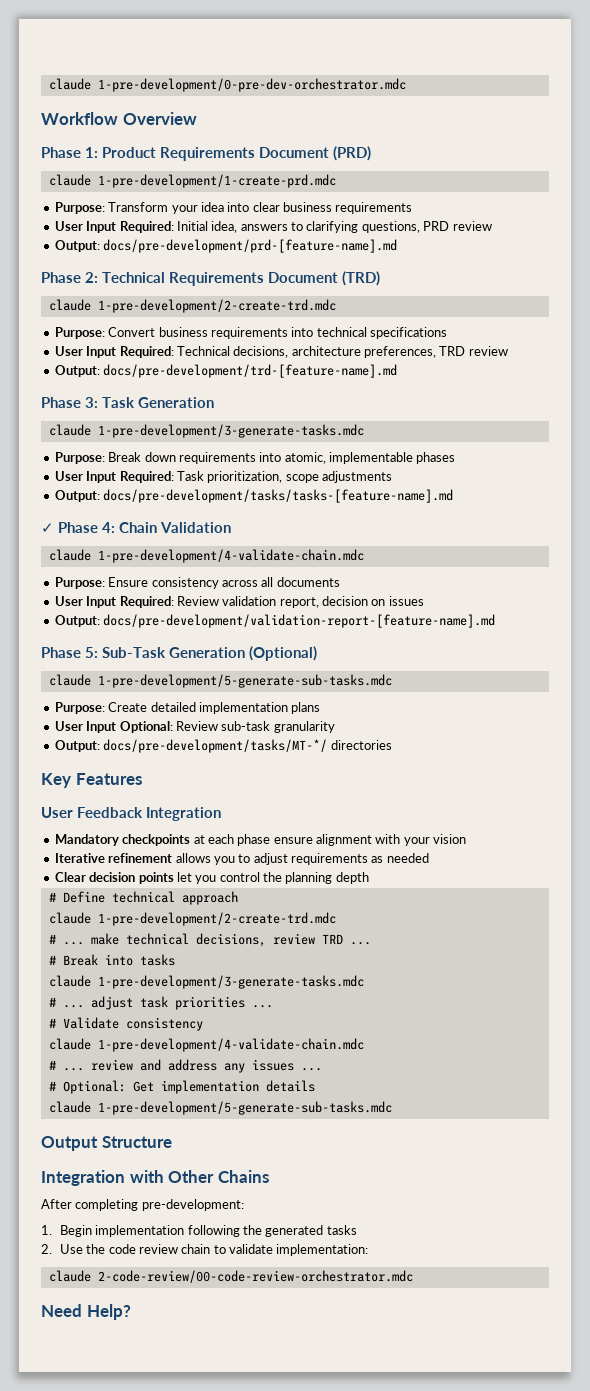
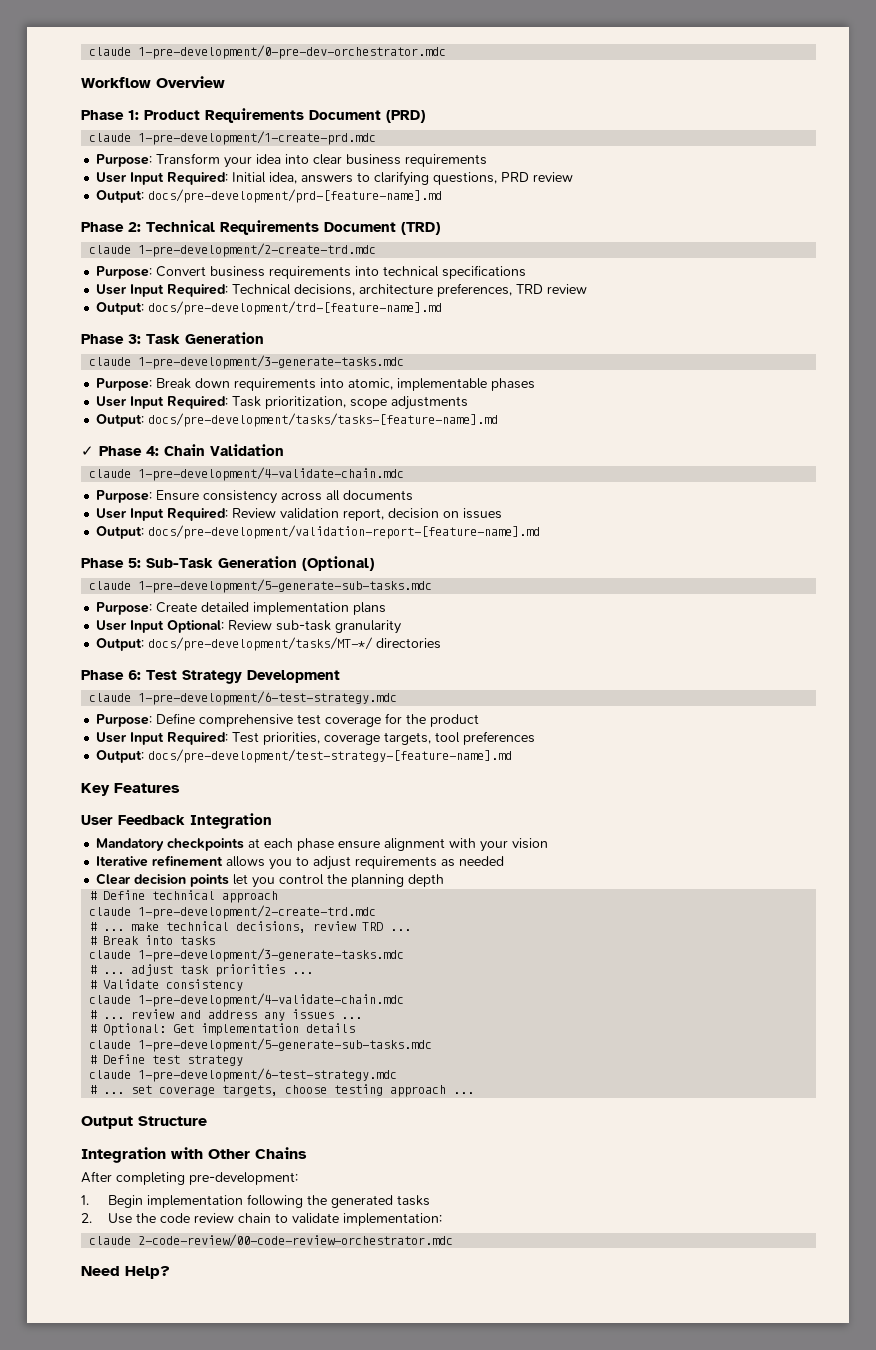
(392, 745) none -> [81,670,340,684] [89,691,398,705] [96,713,480,727] [96,731,536,745] [96,749,513,763] // Phase 6: Test Strategy Development // claude 1-pre-development/6-test-strategy.mdc // Purpose: Define comprehensive test coverage for the product // User Input Required: Test priorities, coverage targets, tool preferences // Output: docs/pre-development/test-strategy-[feature-name].md
(392, 1108) none -> [89,1054,244,1066] [89,1068,398,1082] [89,1084,475,1097] // # Define test strategy // claude 1-pre-development/6-test-strategy.mdc // # ... set coverage targets, choose testing approach ...

